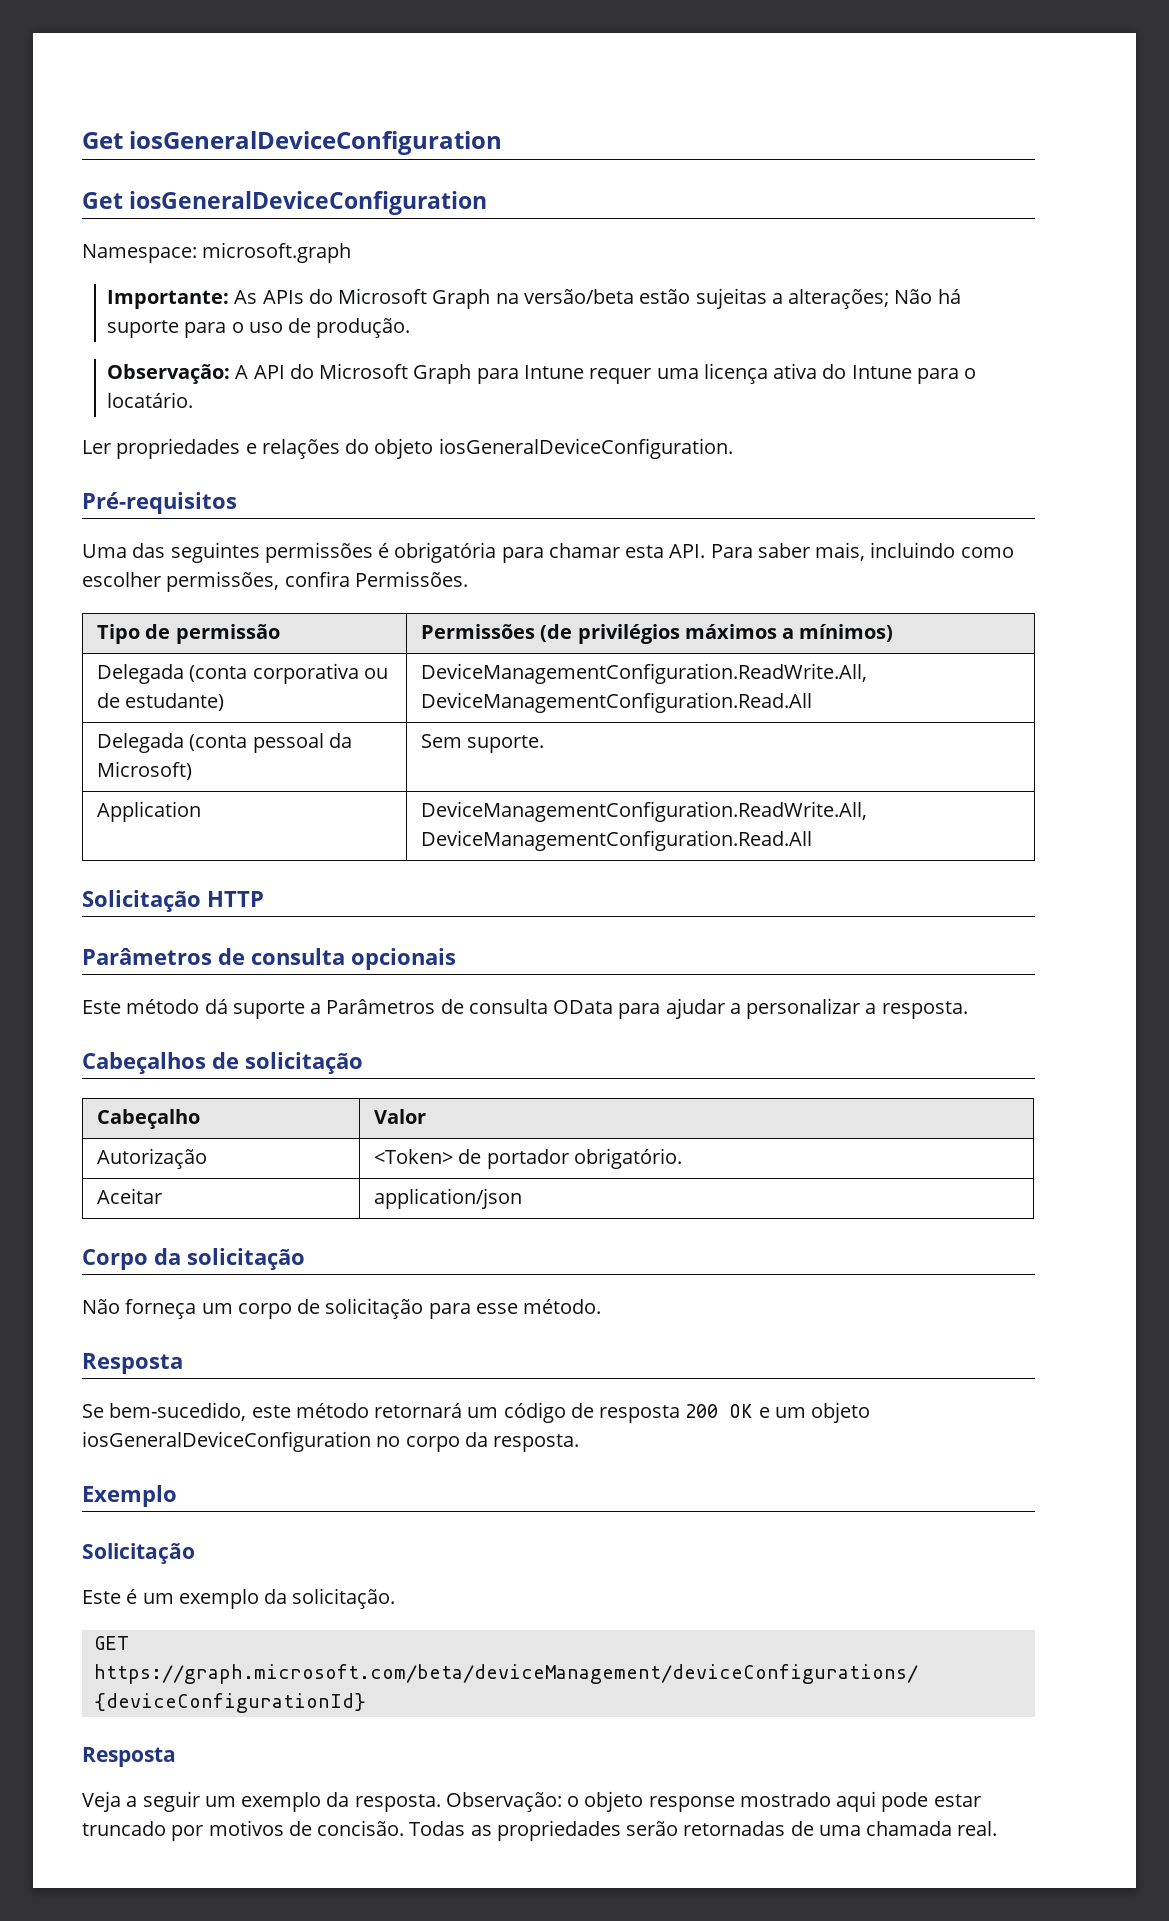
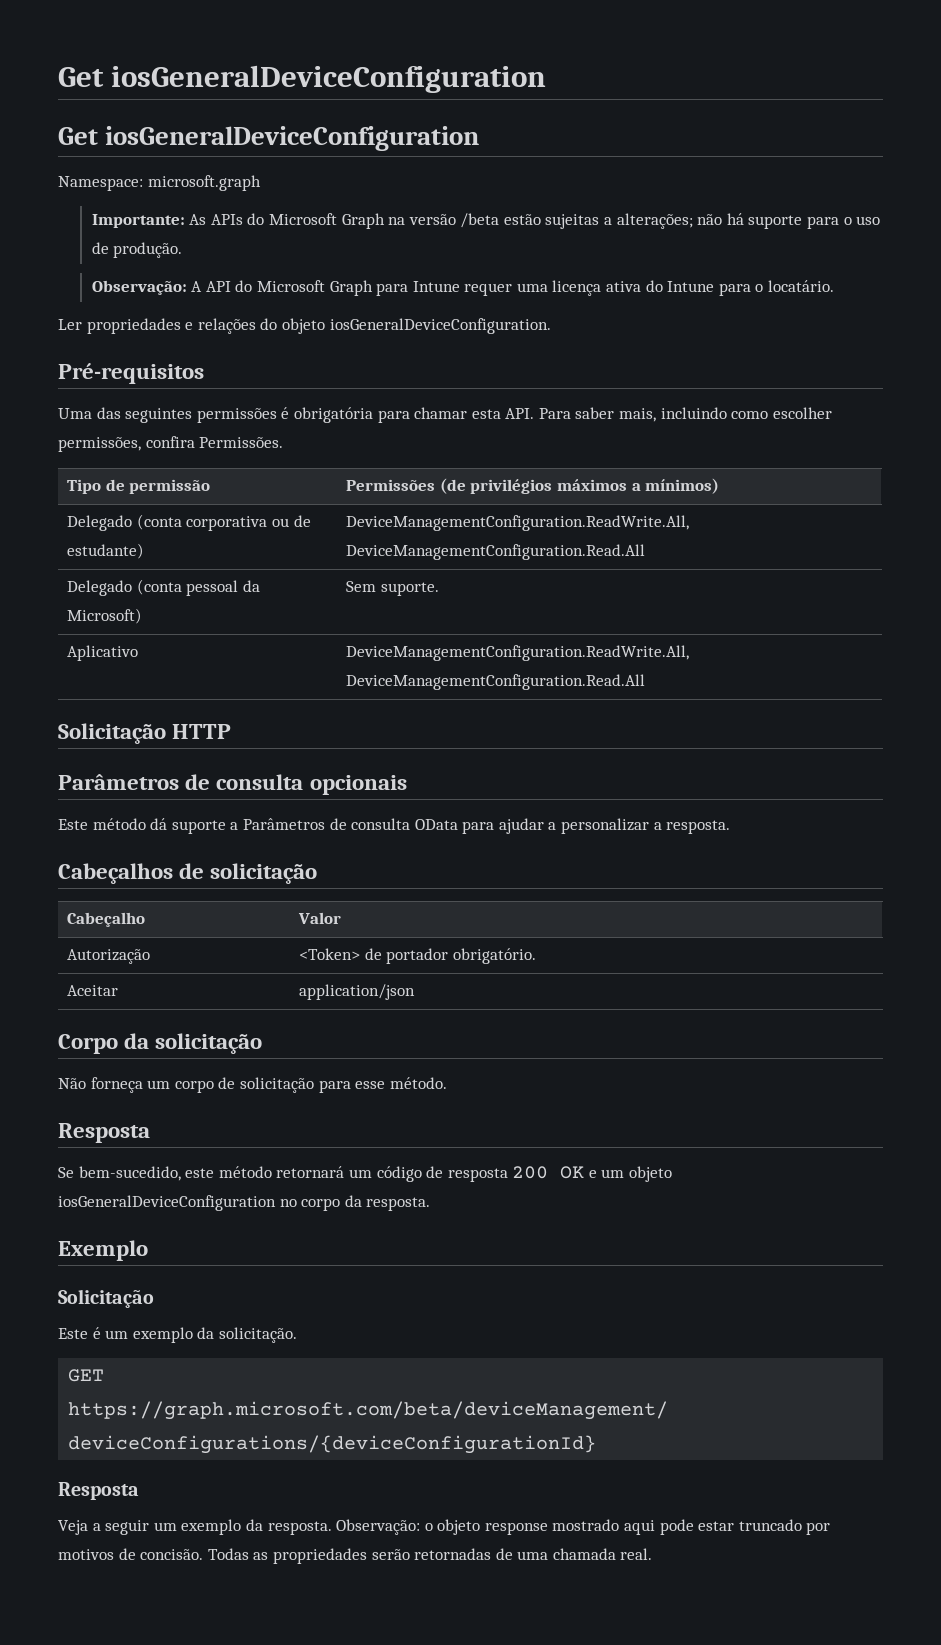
[524,289,635,304] versão/beta -> [408,213,500,228] versão /beta
[894,289,933,304] Não -> [697,214,723,225] não
[97,664,185,684] Delegada -> [67,515,133,531] Delegado
[97,733,185,753] Delegada -> [67,580,133,596] Delegado
[97,801,202,822] Application -> [67,645,139,661] Aplicativo

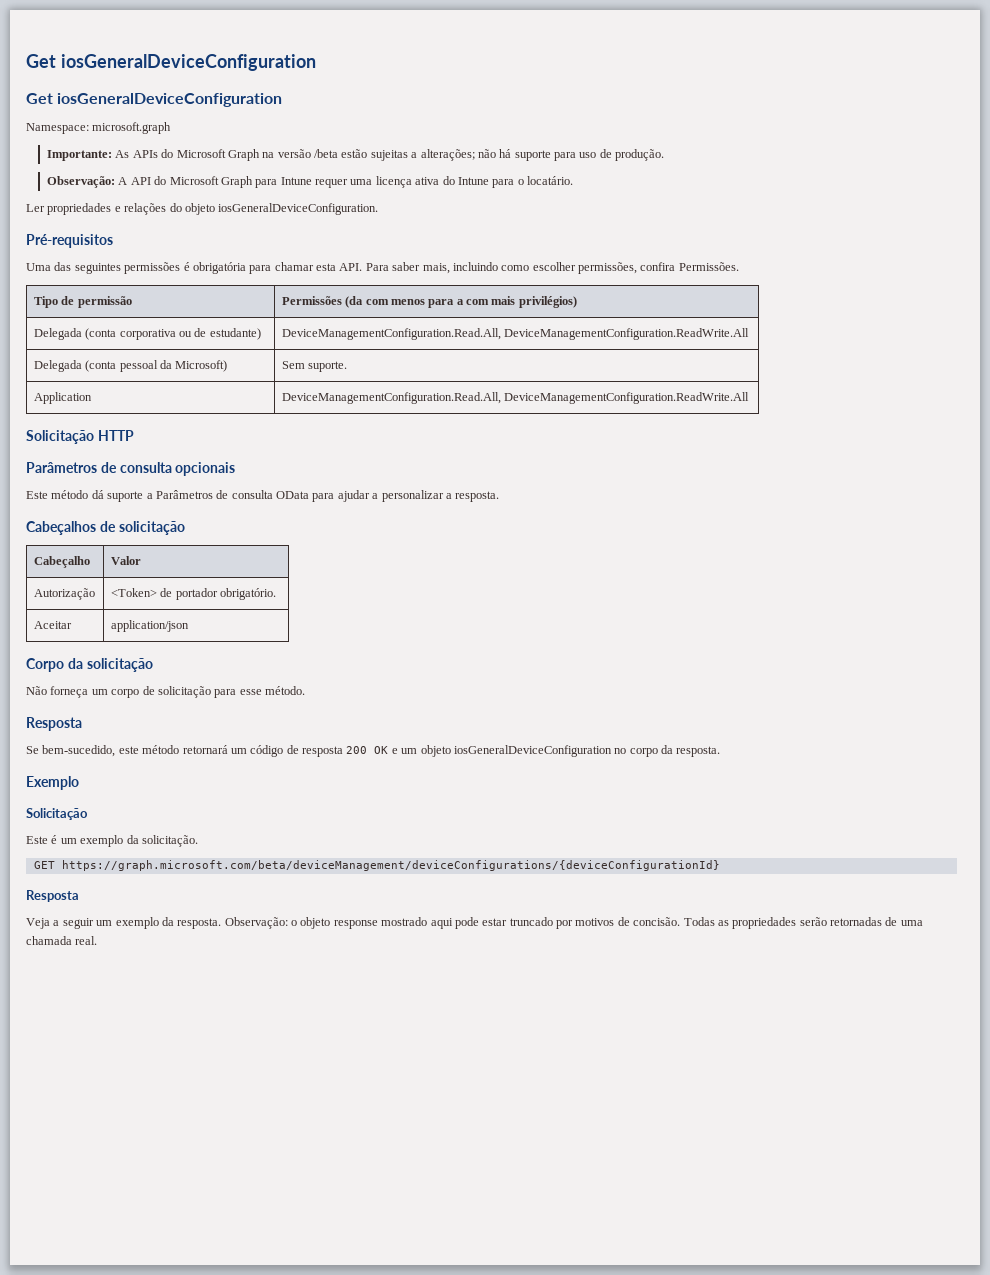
[843,217,852,225] o -> (577, 156) none
[439,478,720,494] [67,515,133,531] (de privilégios máximos a mínimos) // Delegado -> [345,296,577,308] [33,328,82,340] (da com menos para a com mais privilégios) // Delegada
[346,515,690,531] [346,544,646,560] [67,580,133,596] DeviceManagementConfiguration.ReadWrite.All, DeviceManagementConfiguration.Read.All // Delegado -> [281,328,750,340] [33,360,82,372] DeviceManagementConfiguration.Read.All, DeviceManagementConfiguration.ReadWrite.All // Delegada
[67,645,139,661] [346,645,690,661] [346,674,646,690] Aplicativo | DeviceManagementConfiguration.ReadWrite.All, DeviceManagementConfiguration.Read.All -> [33,392,92,404] [281,392,750,404] Application | DeviceManagementConfiguration.Read.All, DeviceManagementConfiguration.ReadWrite.All

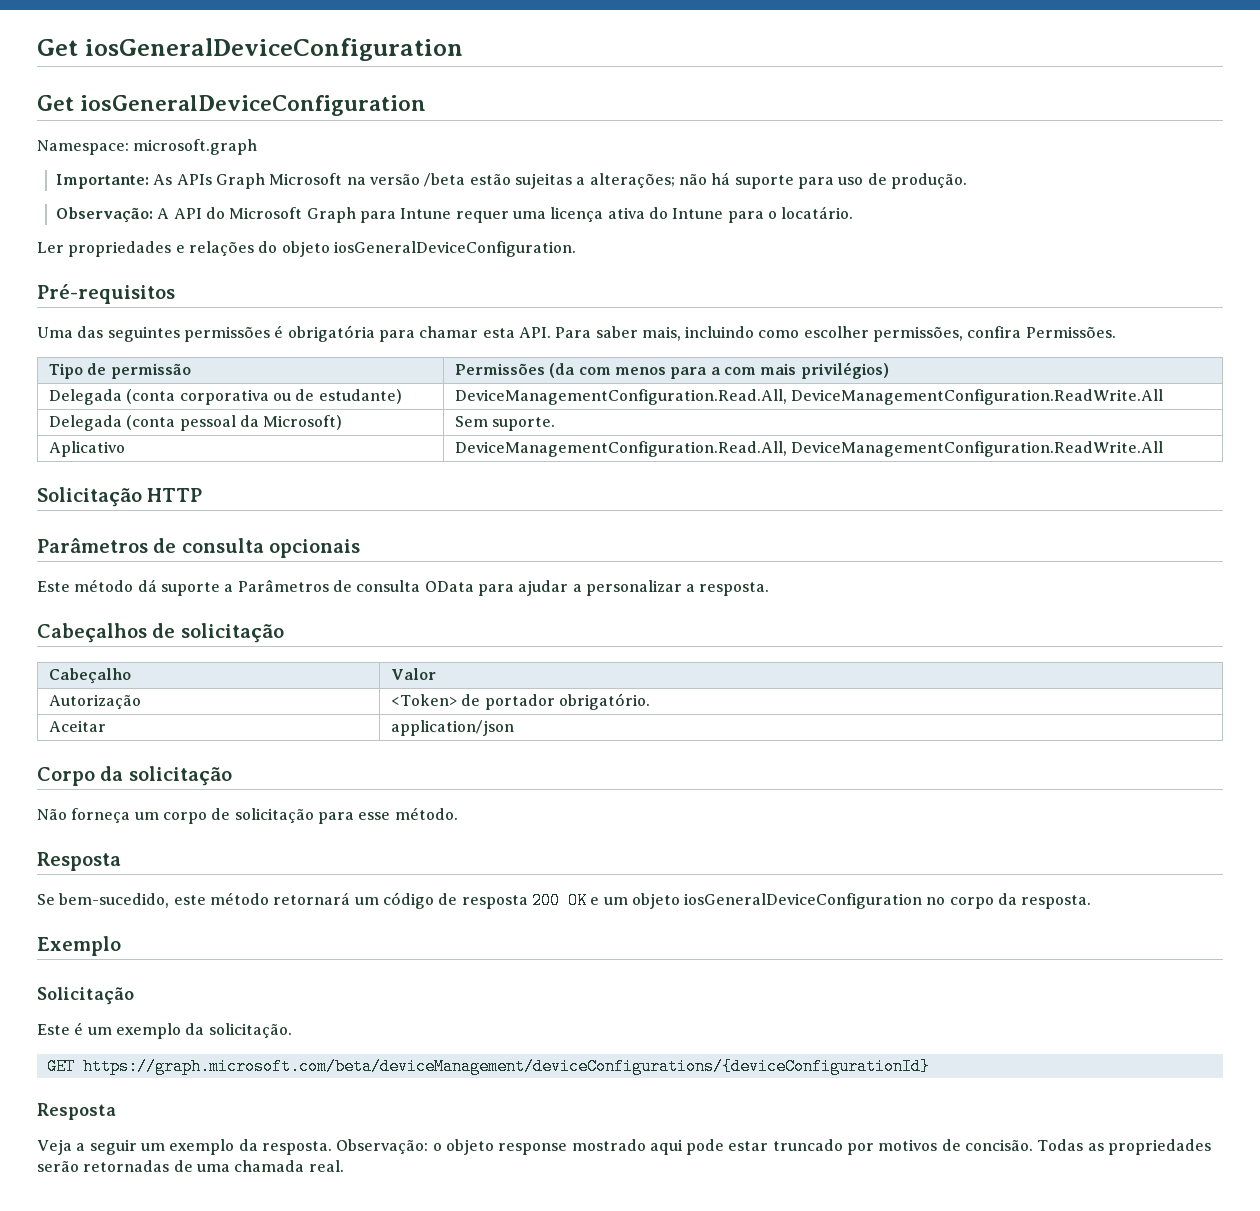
[161,149,260,161] do Microsoft Graph -> [216,173,343,189] Graph Microsoft
[33,392,92,404] Application -> [48,441,125,457] Aplicativo

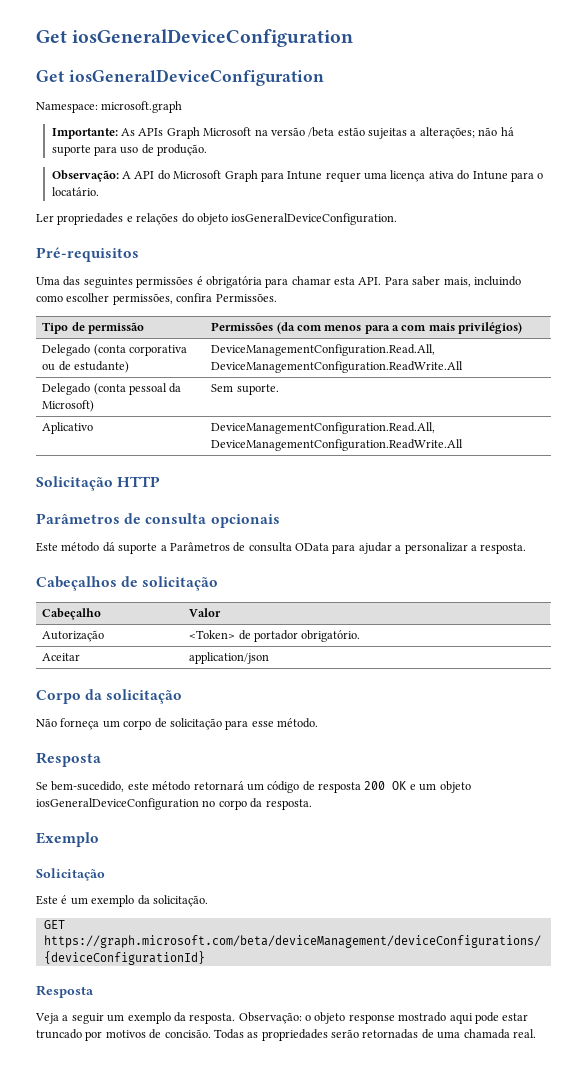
[48,389,122,405] Delegada -> [42,344,91,356] Delegado
[48,415,122,431] Delegada -> [42,383,91,395] Delegado

